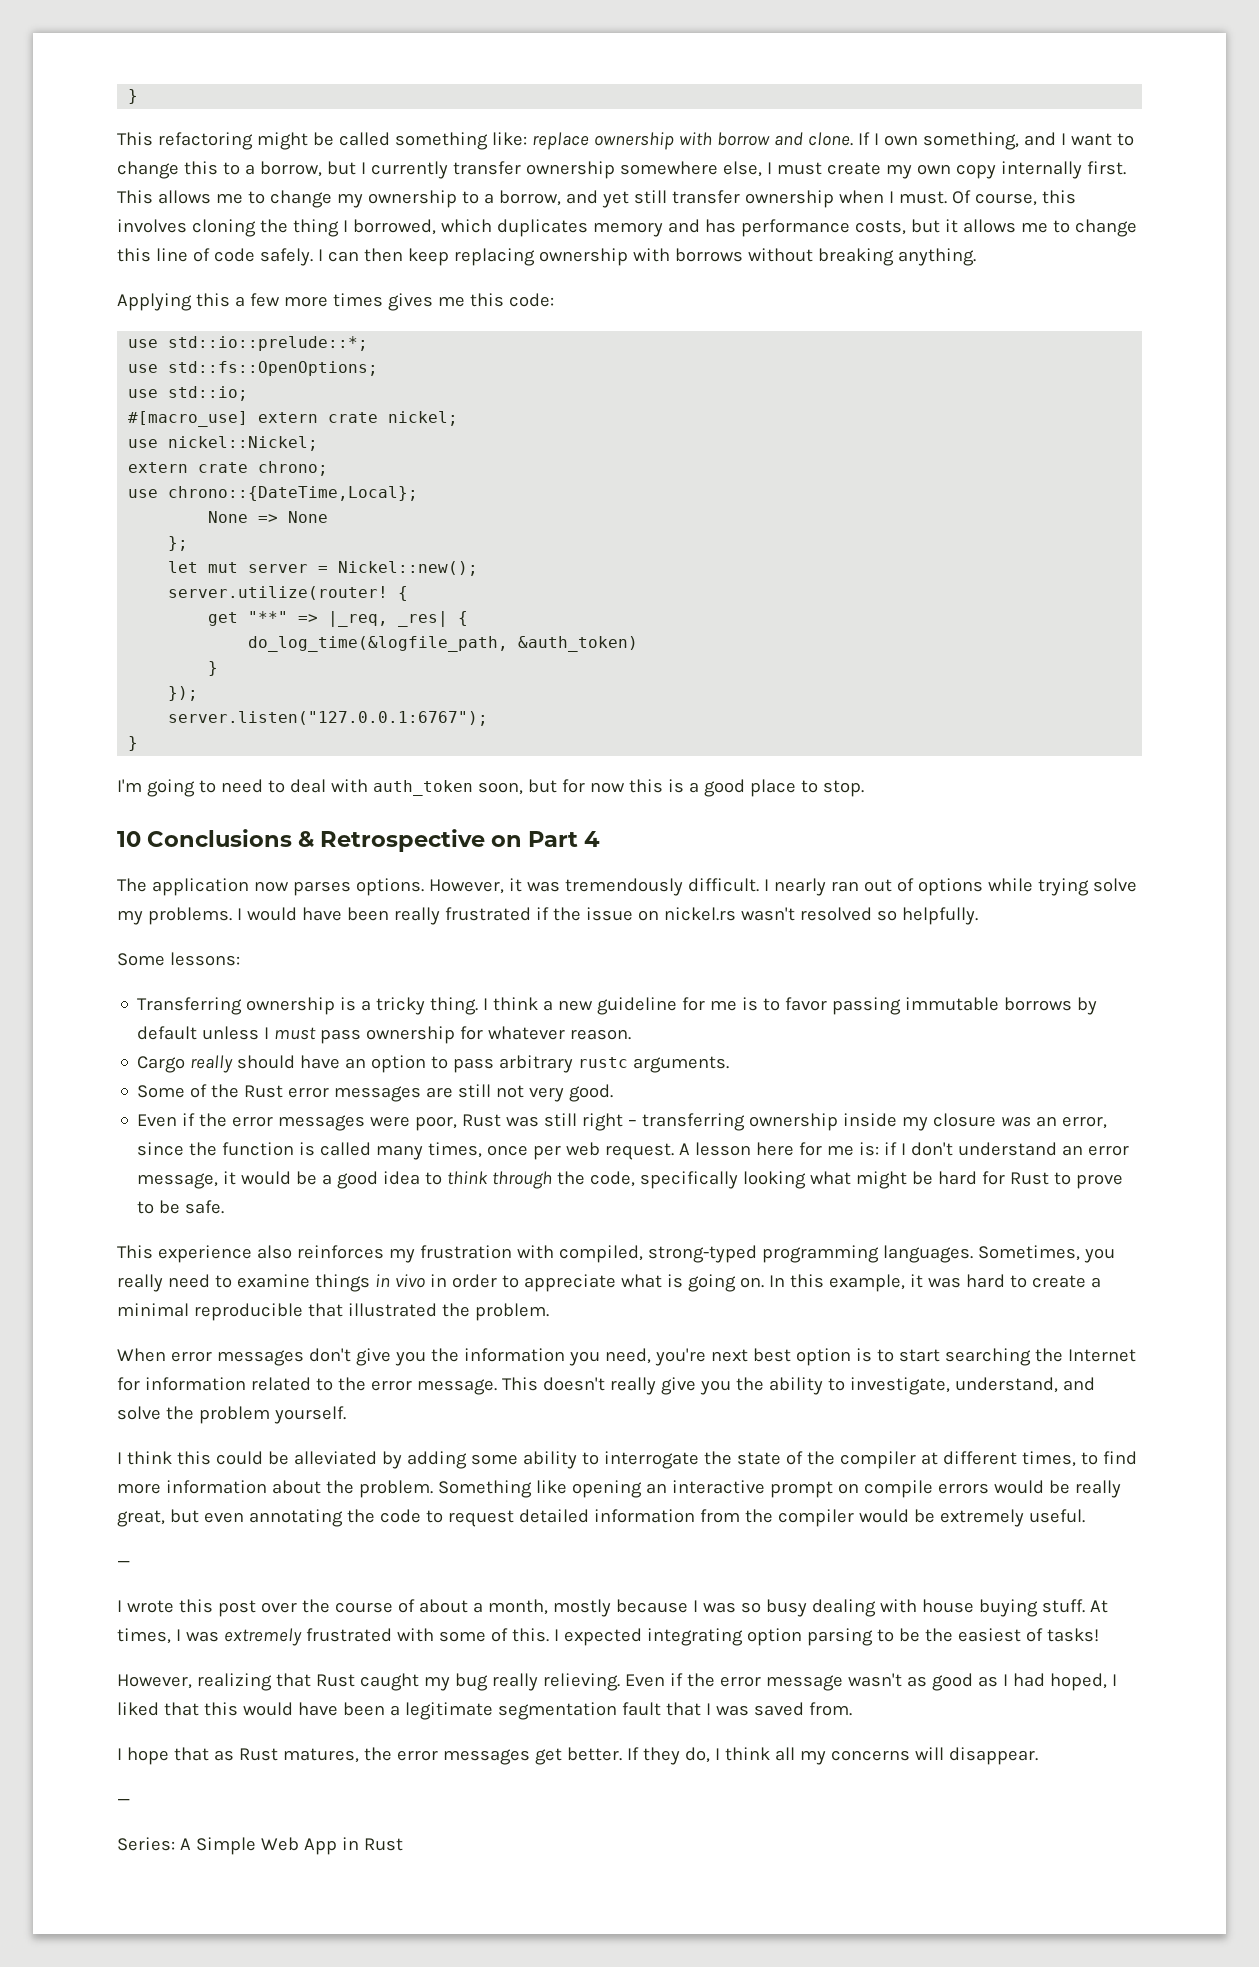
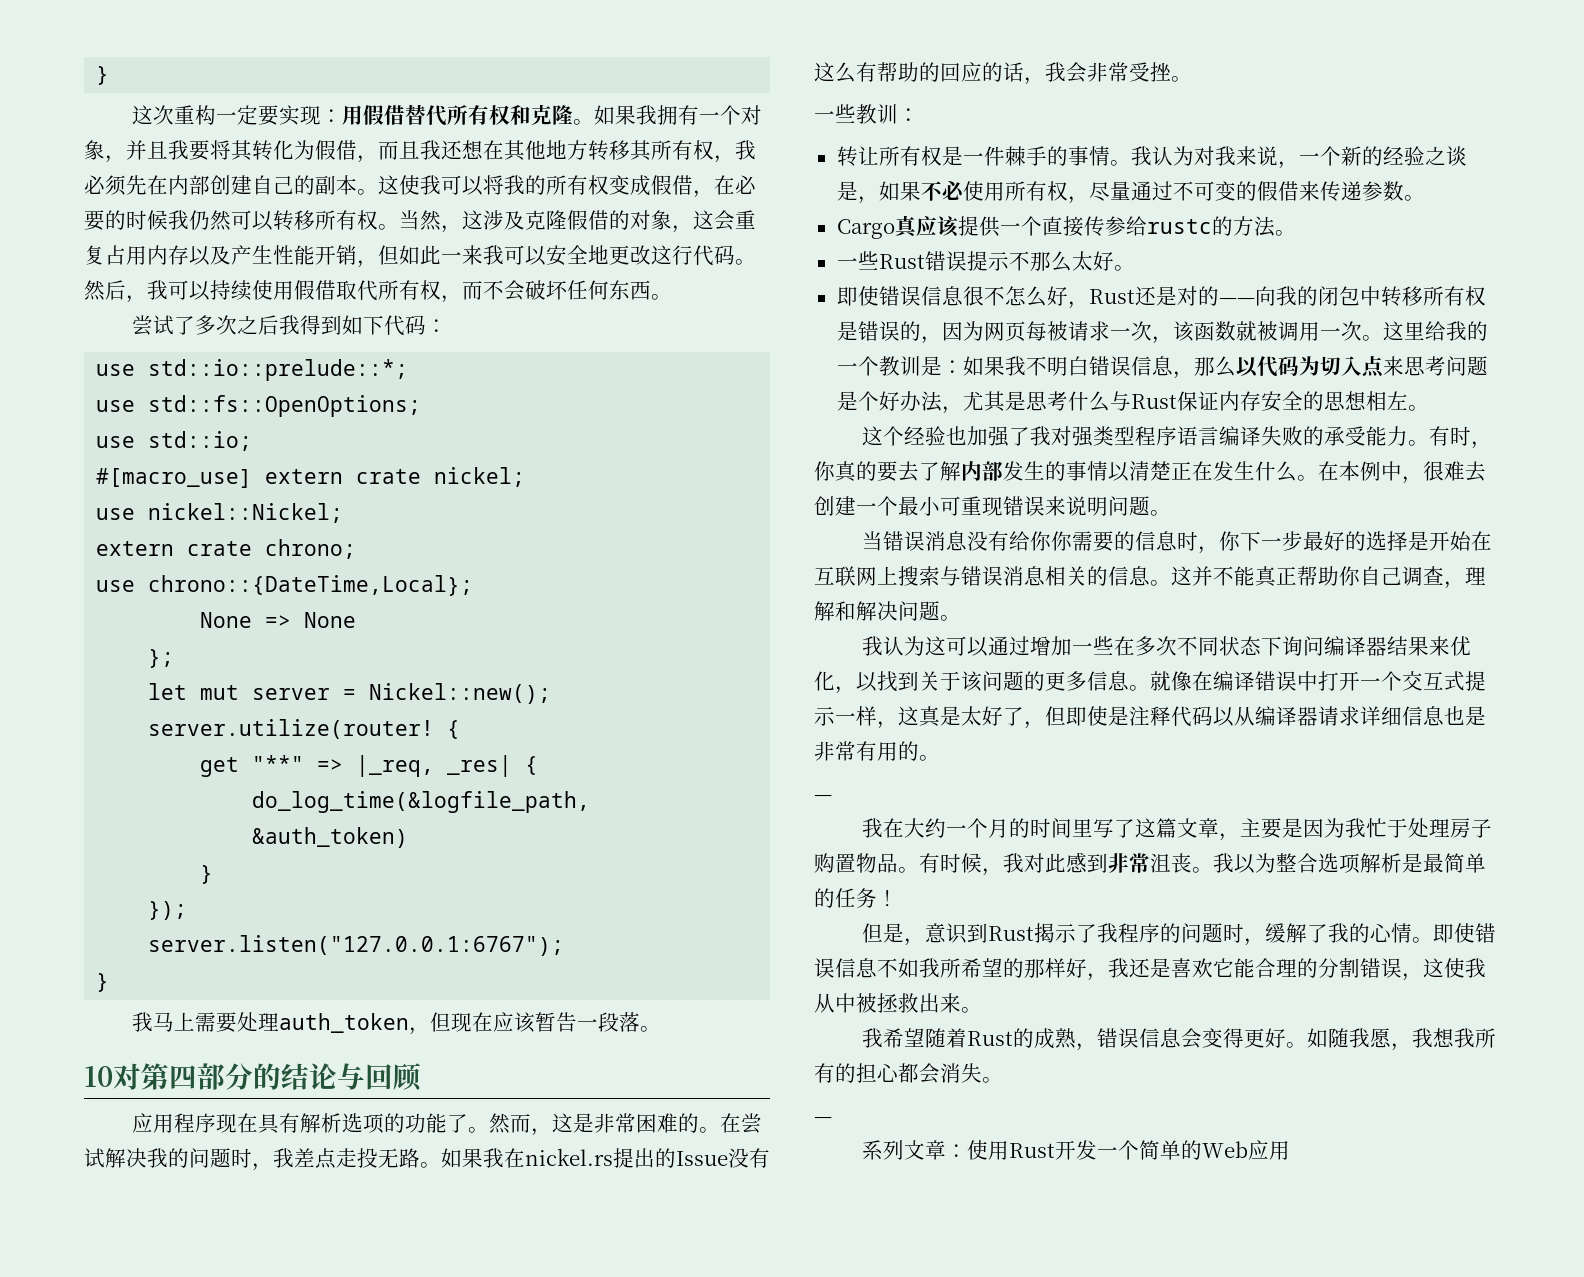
[128,89,139,104] [117,132,1134,150] [117,161,1126,179] [117,190,1076,208] [117,219,1137,237] [117,248,976,266] [117,293,554,311] } // This refactoring might be called something like: replace ownership with borrow and clone. If I own something, and I want to change this to a borrow, but I currently transfer ownership somewhere else, I must create my own copy internally first. This allows me to change my ownership to a borrow, and yet still transfer ownership when I must. Of course, this involves cloning the thing I borrowed, which duplicates memory and has performance costs, but it allows me to change this line of code safely. I can then keep replacing ownership with borrows without breaking anything. // Applying this a few more times gives me this code: -> [96,66,110,85] [132,104,763,126] [84,140,756,163] [84,175,757,198] [84,210,756,233] [84,245,756,268] [84,280,672,303] [132,315,448,336] } // 这次重构一定要实现：用假借替代所有权和克隆。如果我拥有一个对象，并且我要将其转化为假借，而且我还想在其他地方转移其所有权，我必须先在内部创建自己的副本。这使我可以将我的所有权变成假借，在必要的时候我仍然可以转移所有权。当然，这涉及克隆假借的对象，这会重复占用内存以及产生性能开销，但如此一来我可以安全地更改这行代码。然后，我可以持续使用假借取代所有权，而不会破坏任何东西。 // 尝试了多次之后我得到如下代码：
[117,779,864,797] [117,829,601,852] [117,878,1137,896] [117,907,978,925] [117,952,240,966] [137,997,1098,1015] [137,1026,632,1044] [137,1055,730,1073] [137,1084,614,1102] [137,1113,1108,1131] [137,1142,1130,1160] [137,1171,1124,1189] [137,1200,225,1214] [117,1245,1115,1263] [117,1274,1101,1292] [117,1303,549,1321] [117,1348,1136,1366] [117,1377,1095,1395] [117,1406,346,1424] [117,1451,1137,1469] [117,1480,1121,1498] [117,1509,1085,1527] [117,1561,130,1567] [117,1599,1108,1617] [117,1628,1099,1646] [117,1673,1117,1691] [117,1702,852,1720] [117,1747,1038,1765] [117,1799,130,1805] [117,1837,403,1855] I'm going to need to deal with auth_token soon, but for now this is a good place to stop. // 10 Conclusions & Retrospective on Part 4 // The application now parses options. However, it was tremendously difficult. I nearly ran out of options while trying solve my problems. I would have been really frustrated if the issue on nickel.rs wasn't resolved so helpfully. // Some lessons: // Transferring ownership is a tricky thing. I think a new guideline for me is to favor passing immutable borrows by default unless I must pass ownership for whatever reason. // Cargo really should have an option to pass arbitrary rustc arguments. // Some of the Rust error messages are still not very good. // Even if the error messages were poor, Rust was still right – transferring ownership inside my closure was an error, since the function is called many times, once per web request. A lesson here for me is: if I don't understand an error message, it would be a good idea to think through the code, specifically looking what might be hard for Rust to prove to be safe. // This experience also reinforces my frustration with compiled, strong-typed programming languages. Sometimes, you really need to examine things in vivo in order to appreciate what is going on. In this example, it was hard to create a minimal reproducible that illustrated the problem. // When error messages don't give you the information you need, you're next best option is to start searching the Internet for information related to the error message. This doesn't really give you the ability to investigate, understand, and solve the problem yourself. // I think this could be alleviated by adding some ability to interrogate the state of the compiler at different times, to find more information about the problem. Something like opening an interactive prompt on compile errors would be really great, but even annotating the code to request detailed information from the compiler would be extremely useful. // — // I wrote this post over the course of about a month, mostly because I was so busy dealing with house buying stuff. At times, I was extremely frustrated with some of this. I expected integrating option parsing to be the easiest of tasks! // However, realizing that Rust caught my bug really relieving. Even if the error message wasn't as good as I had hoped, I liked that this would have been a legitimate segmentation fault that I was saved from. // I hope that as Rust matures, the error messages get better. If they do, I think all my concerns will disappear. // — // Series: A Simple Web App in Rust -> [132,1012,662,1035] [84,1063,422,1092] [132,1113,763,1136] [84,1148,770,1171] [814,62,1192,85] [814,104,919,124] [836,146,1467,169] [836,181,1425,204] [836,215,1296,239] [836,251,1135,272] [836,286,1486,309] [836,321,1488,344] [836,356,1488,379] [836,391,1429,414] [862,426,1493,449] [814,461,1486,484] [814,496,1171,516] [862,531,1493,554] [814,566,1486,589] [814,601,961,621] [862,636,1472,657] [814,671,1486,694] [814,706,1486,729] [814,741,940,761] [814,795,832,801] [862,818,1493,841] [814,852,1486,876] [814,888,898,908] [862,923,1497,946] [814,958,1486,981] [814,993,982,1013] [862,1028,1497,1051] [814,1063,1003,1084] [814,1117,832,1123] [862,1140,1291,1160] 我马上需要处理auth_token，但现在应该暂告一段落。 // 10对第四部分的结论与回顾 // 应用程序现在具有解析选项的功能了。然而，这是非常困难的。在尝试解决我的问题时，我差点走投无路。如果我在nickel.rs提出的Issue没有这么有帮助的回应的话，我会非常受挫。 // 一些教训： // 转让所有权是一件棘手的事情。我认为对我来说，一个新的经验之谈是，如果不必使用所有权，尽量通过不可变的假借来传递参数。 // Cargo真应该提供一个直接传参给rustc的方法。 // 一些Rust错误提示不那么太好。 // 即使错误信息很不怎么好，Rust还是对的——向我的闭包中转移所有权是错误的，因为网页每被请求一次，该函数就被调用一次。这里给我的一个教训是：如果我不明白错误信息，那么以代码为切入点来思考问题是个好办法，尤其是思考什么与Rust保证内存安全的思想相左。 // 这个经验也加强了我对强类型程序语言编译失败的承受能力。有时，你真的要去了解内部发生的事情以清楚正在发生什么。在本例中，很难去创建一个最小可重现错误来说明问题。 // 当错误消息没有给你你需要的信息时，你下一步最好的选择是开始在互联网上搜索与错误消息相关的信息。这并不能真正帮助你自己调查，理解和解决问题。 // 我认为这可以通过增加一些在多次不同状态下询问编译器结果来优化，以找到关于该问题的更多信息。就像在编译错误中打开一个交互式提示一样，这真是太好了，但即使是注释代码以从编译器请求详细信息也是非常有用的。 // — // 我在大约一个月的时间里写了这篇文章，主要是因为我忙于处理房子购置物品。有时候，我对此感到非常沮丧。我以为整合选项解析是最简单的任务！ // 但是，意识到Rust揭示了我程序的问题时，缓解了我的心情。即使错误信息不如我所希望的那样好，我还是喜欢它能合理的分割错误，这使我从中被拯救出来。 // 我希望随着Rust的成熟，错误信息会变得更好。如随我愿，我想我所有的担心都会消失。 // — // 系列文章：使用Rust开发一个简单的Web应用

